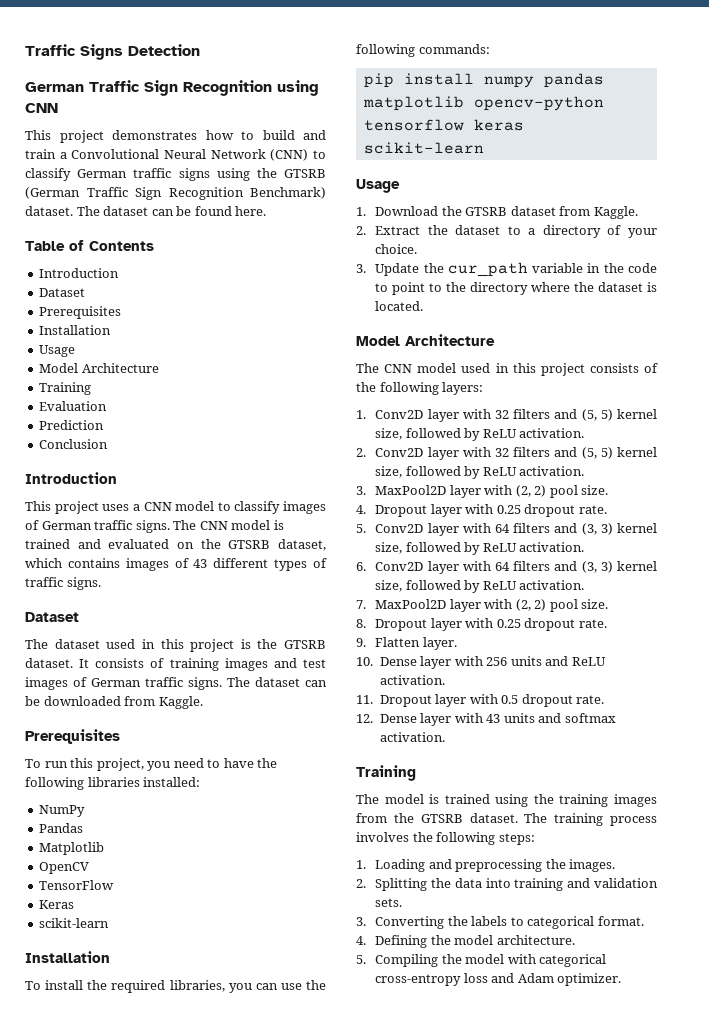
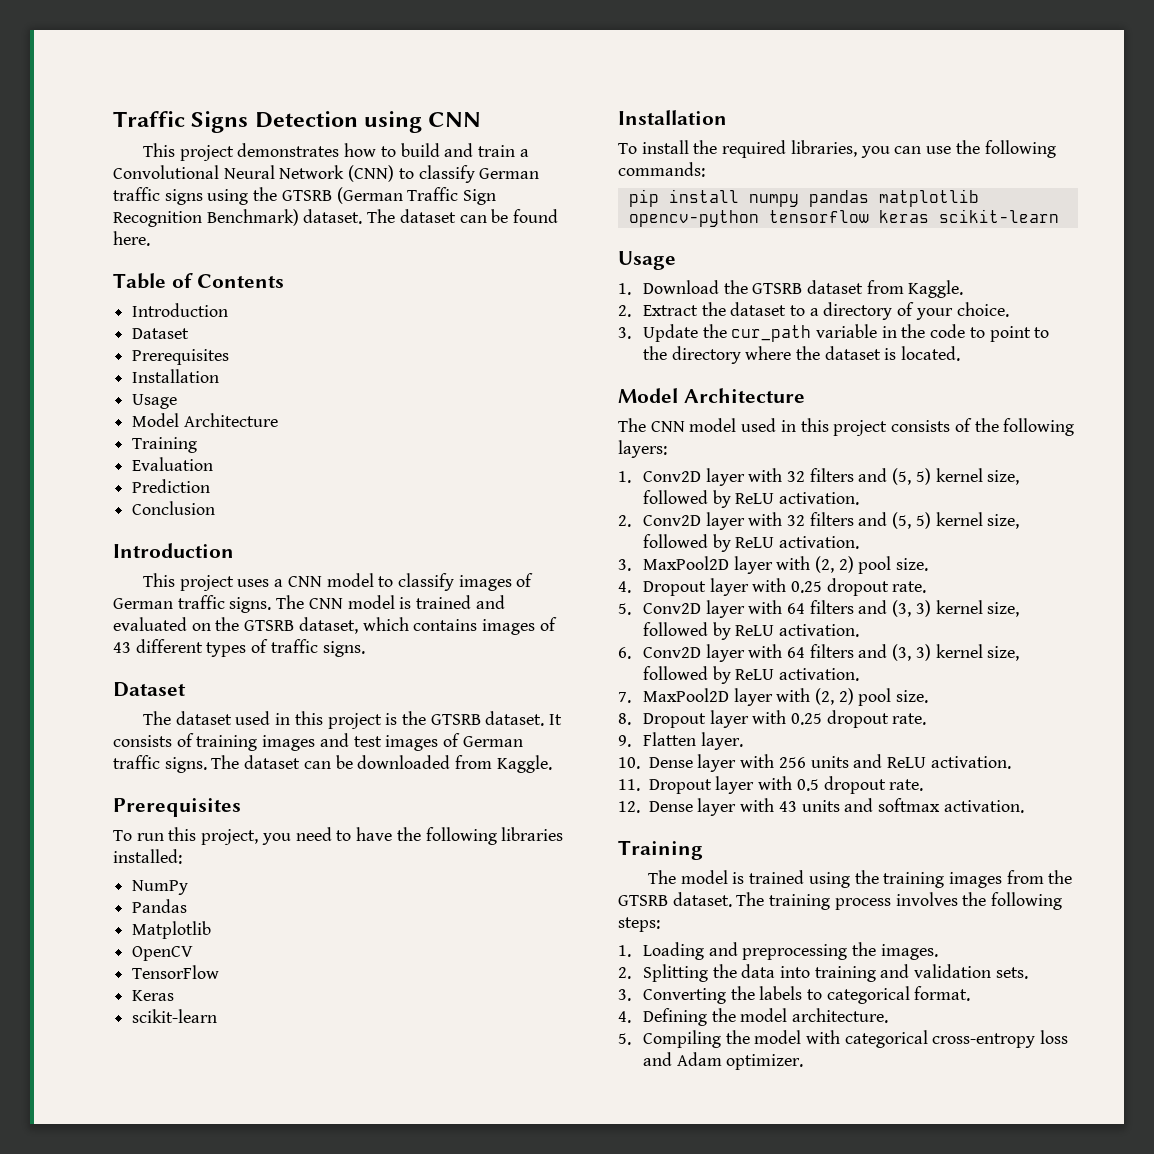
[25,80,272,96] // German Traffic Sign Recognition -> (358, 119) none

